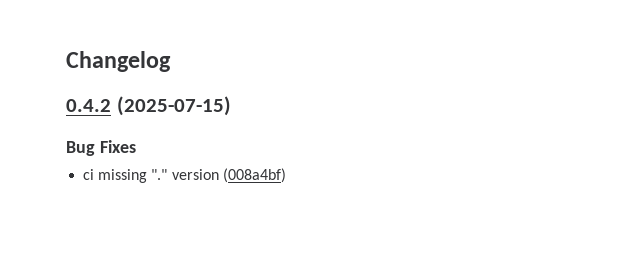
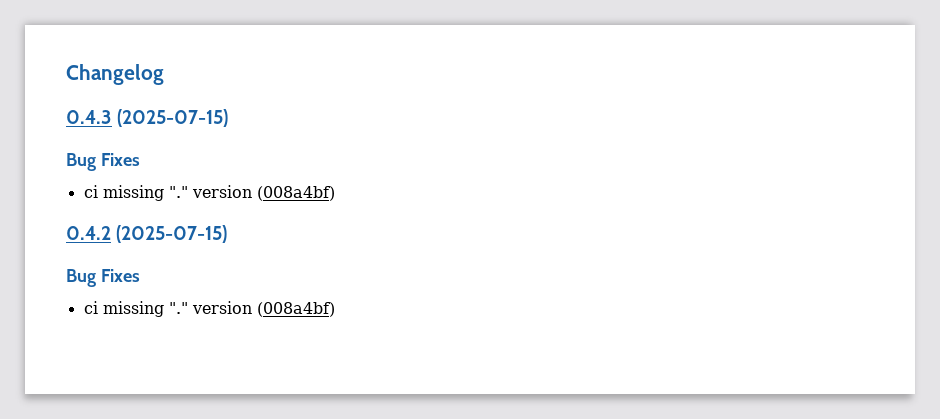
(171, 61) none -> [66,109,229,127] [66,153,140,171] [83,185,335,201] // 0.4.3 (2025-07-15) // Bug Fixes // ci missing "." version (008a4bf)

